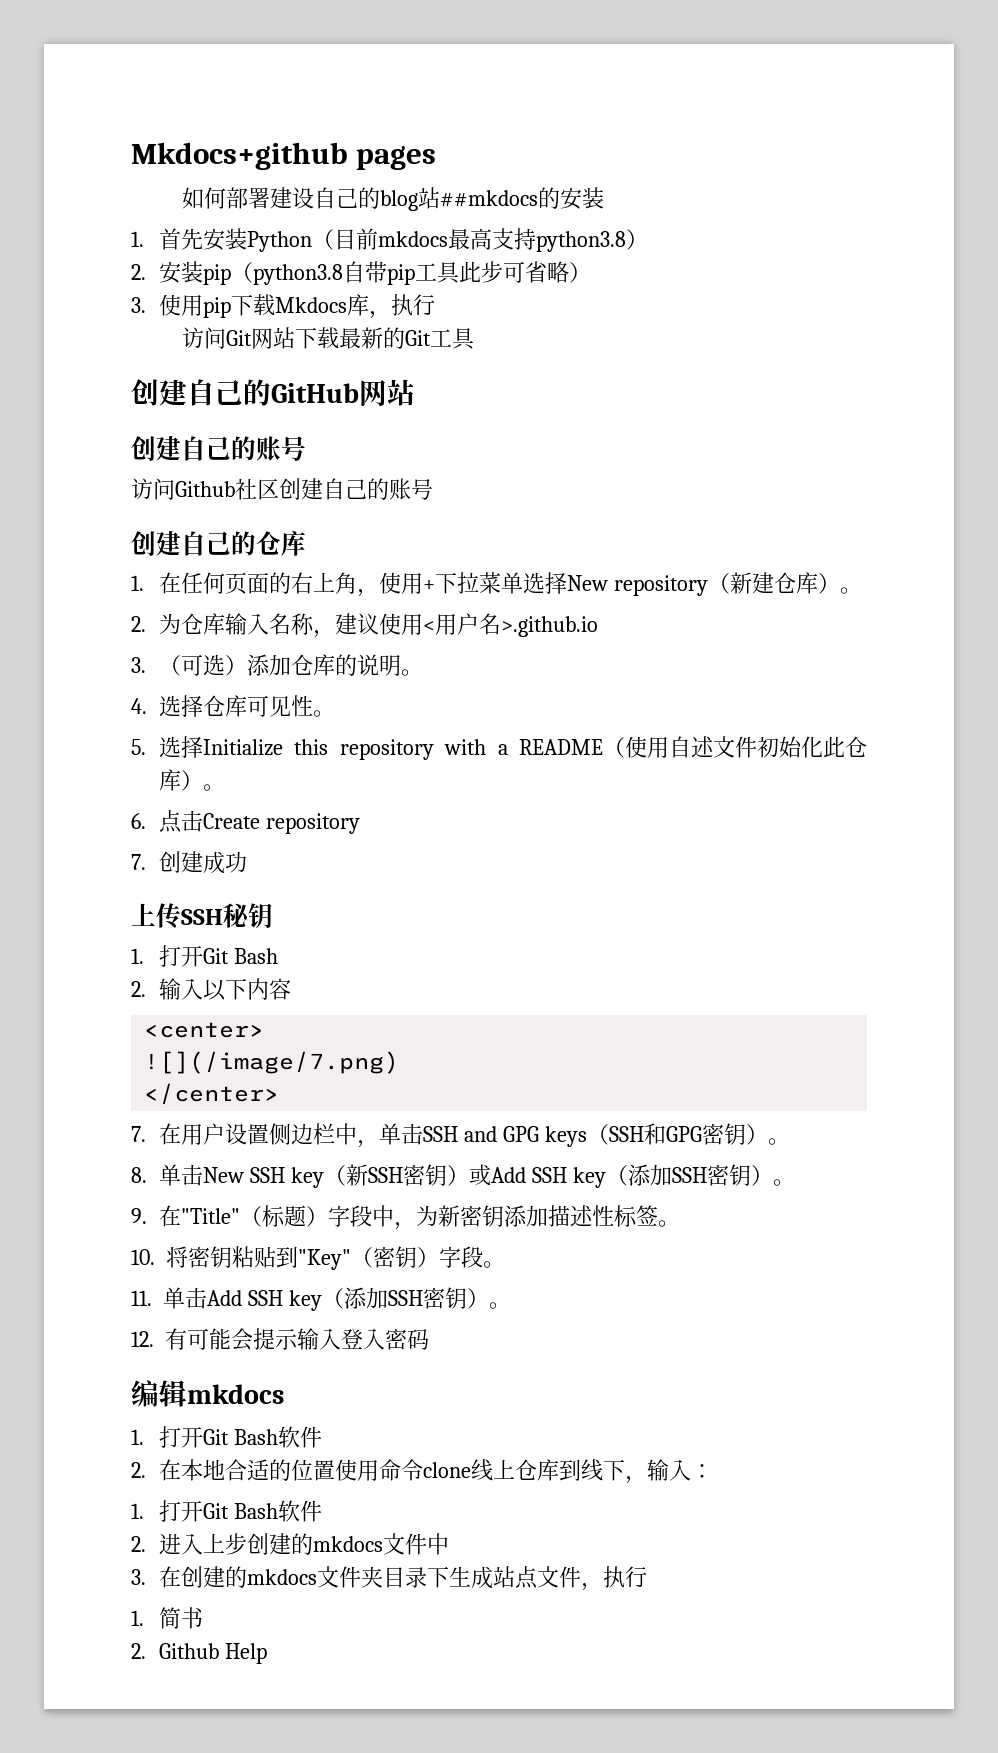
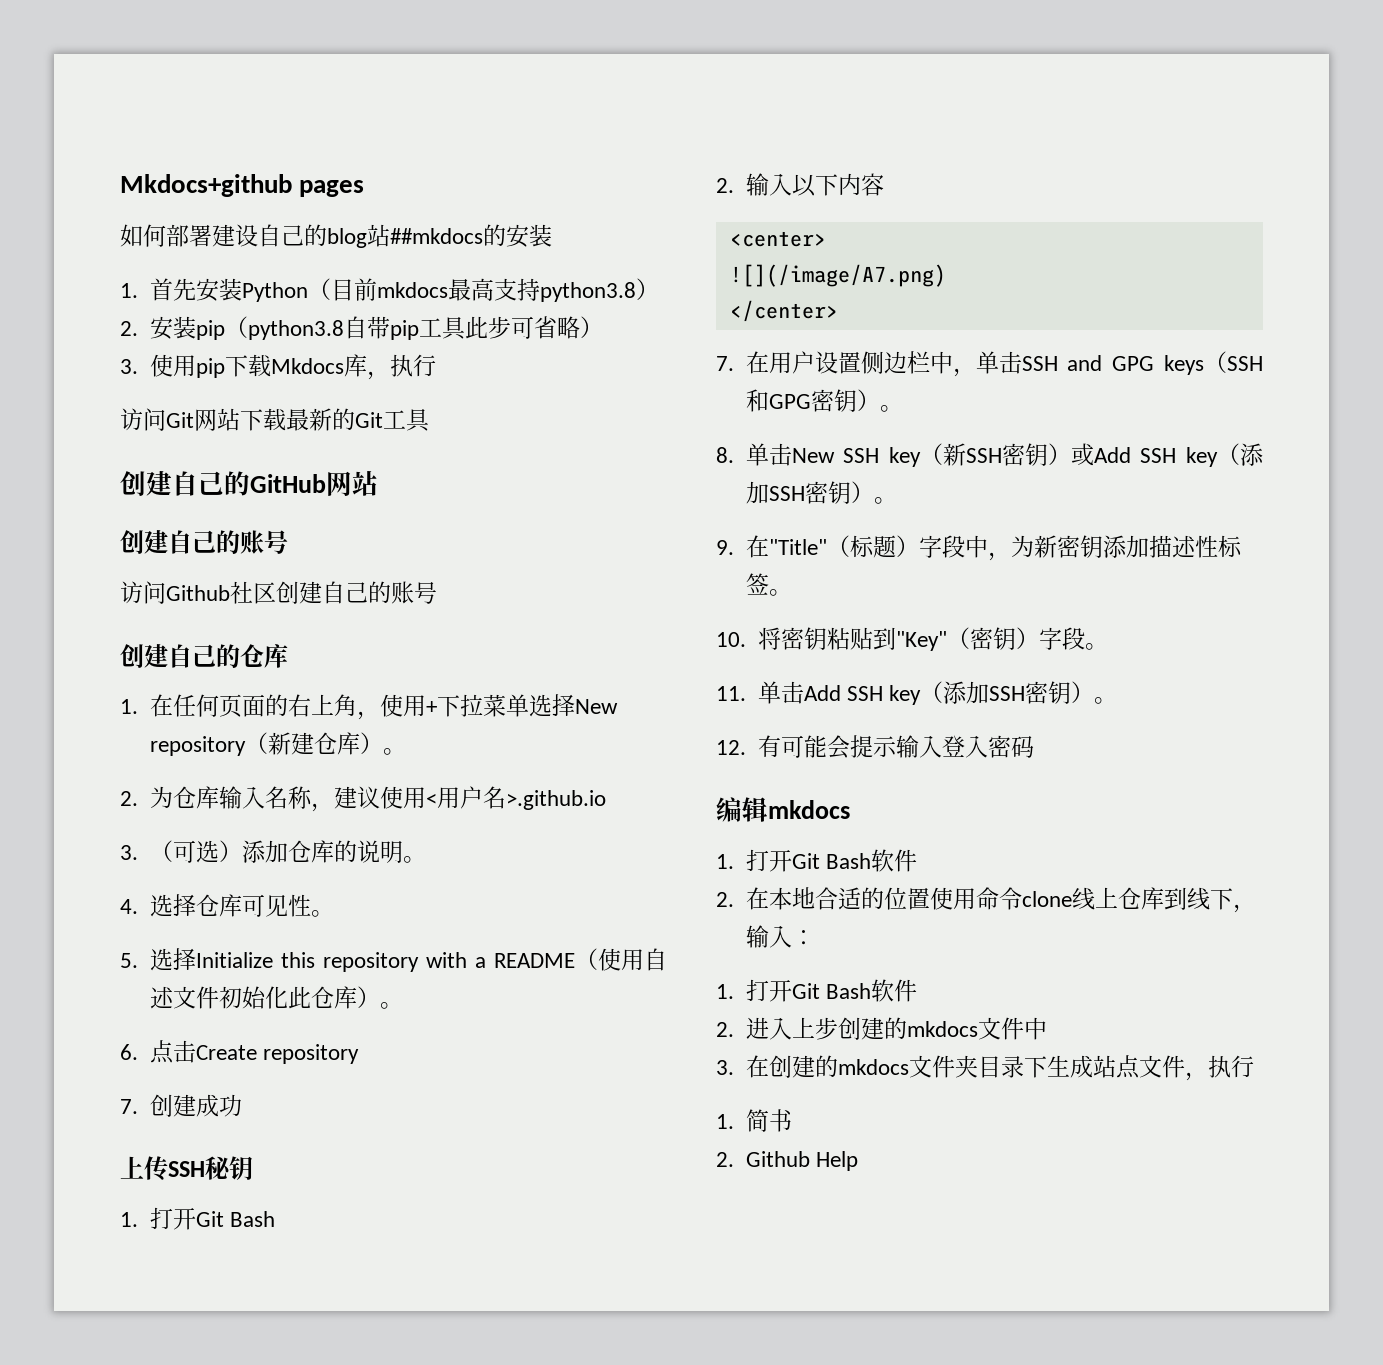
[144,1051,400,1074] ![](/image/7.png) -> [729,264,946,287] ![](/image/A7.png)

